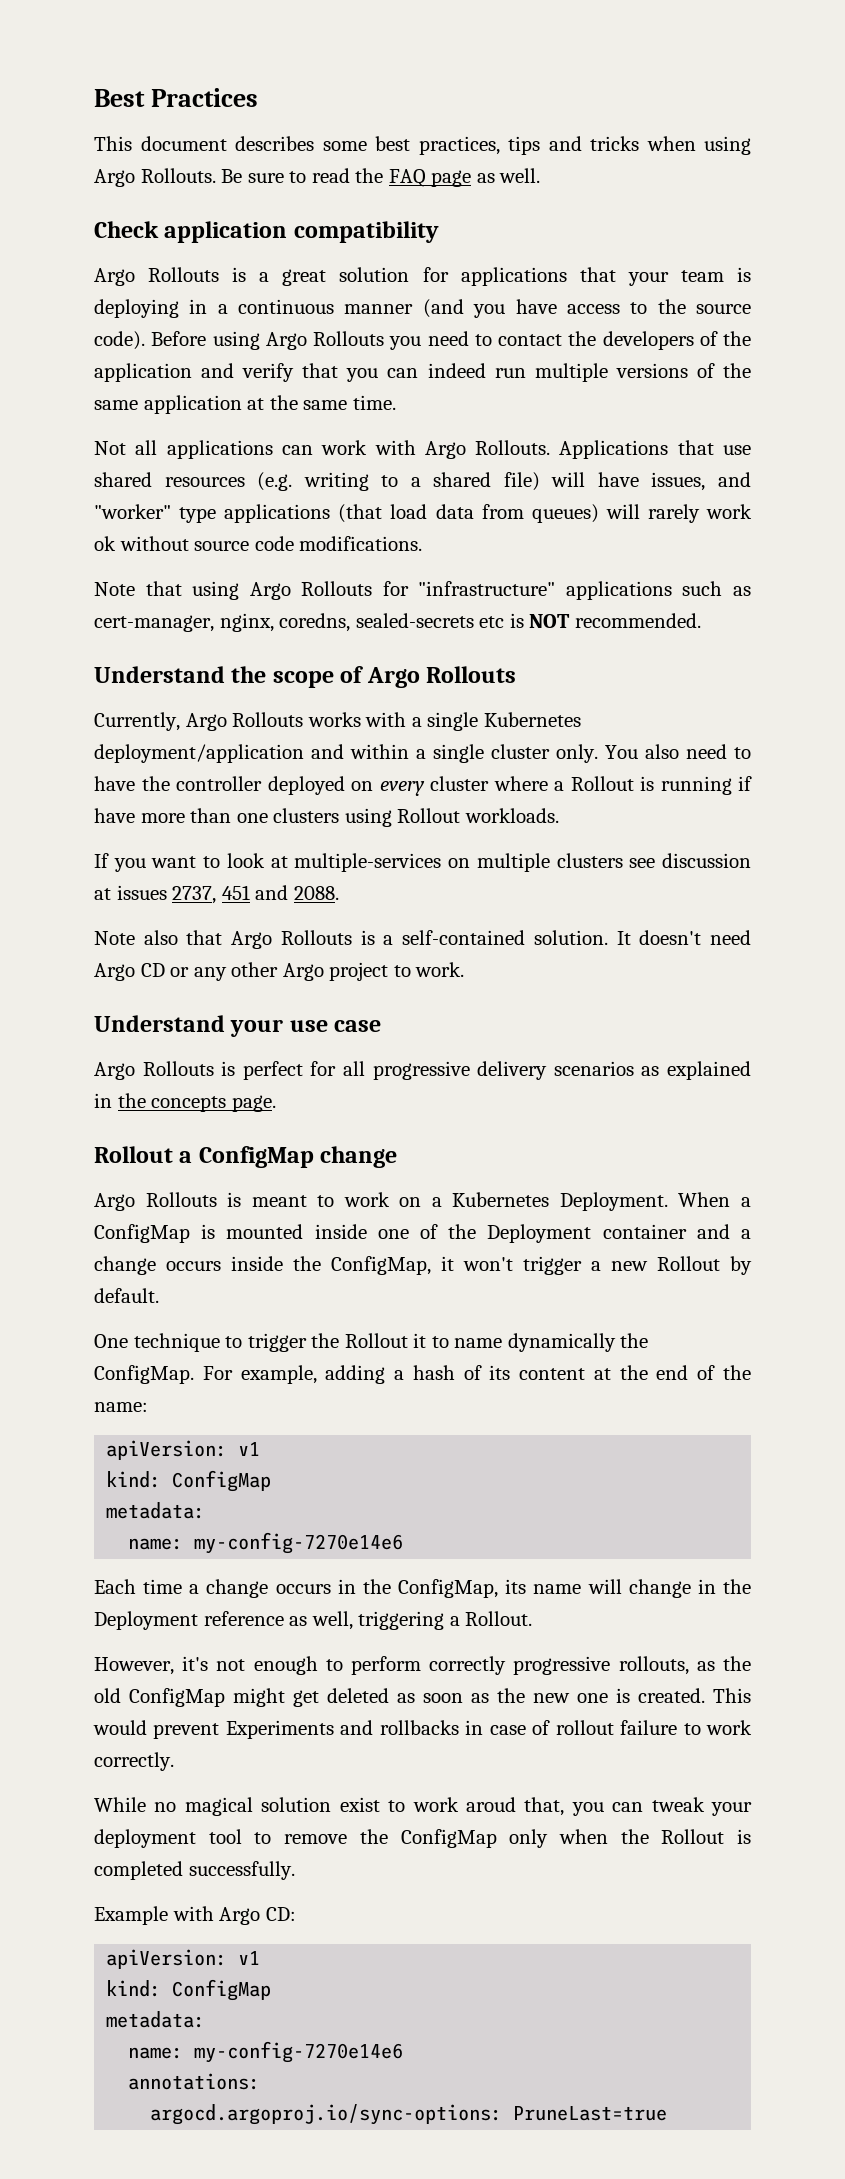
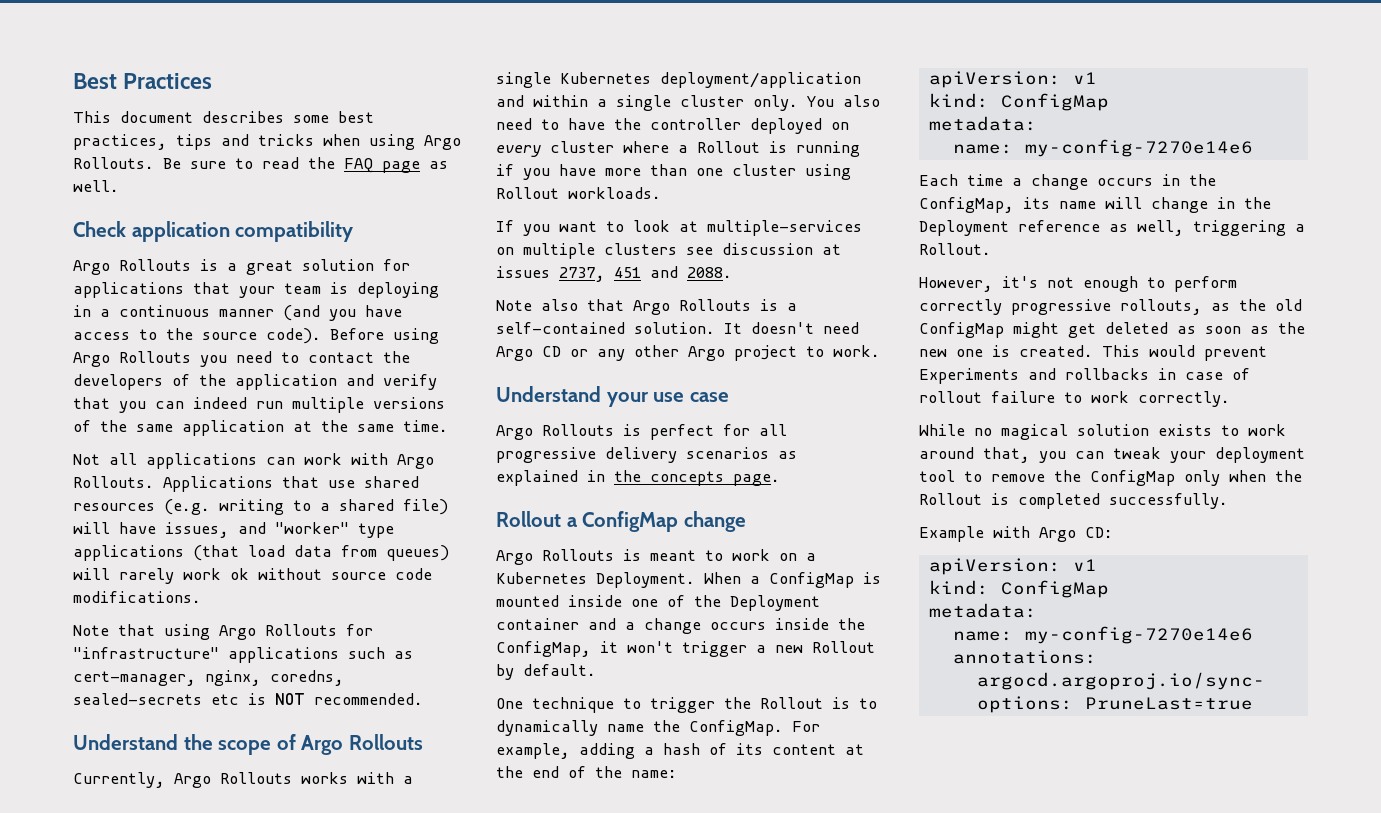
(752, 783) none -> [523,168,550,180] you
[273,808,340,823] clusters -> [732,164,796,176] cluster
[413,1333,616,1352] it to name dynamically -> [832,697,877,709] [496,720,644,736] is to dynamically name
[339,1797,516,1812] exist to work aroud -> [1158,424,1286,436] [919,447,974,459] exists to work around

